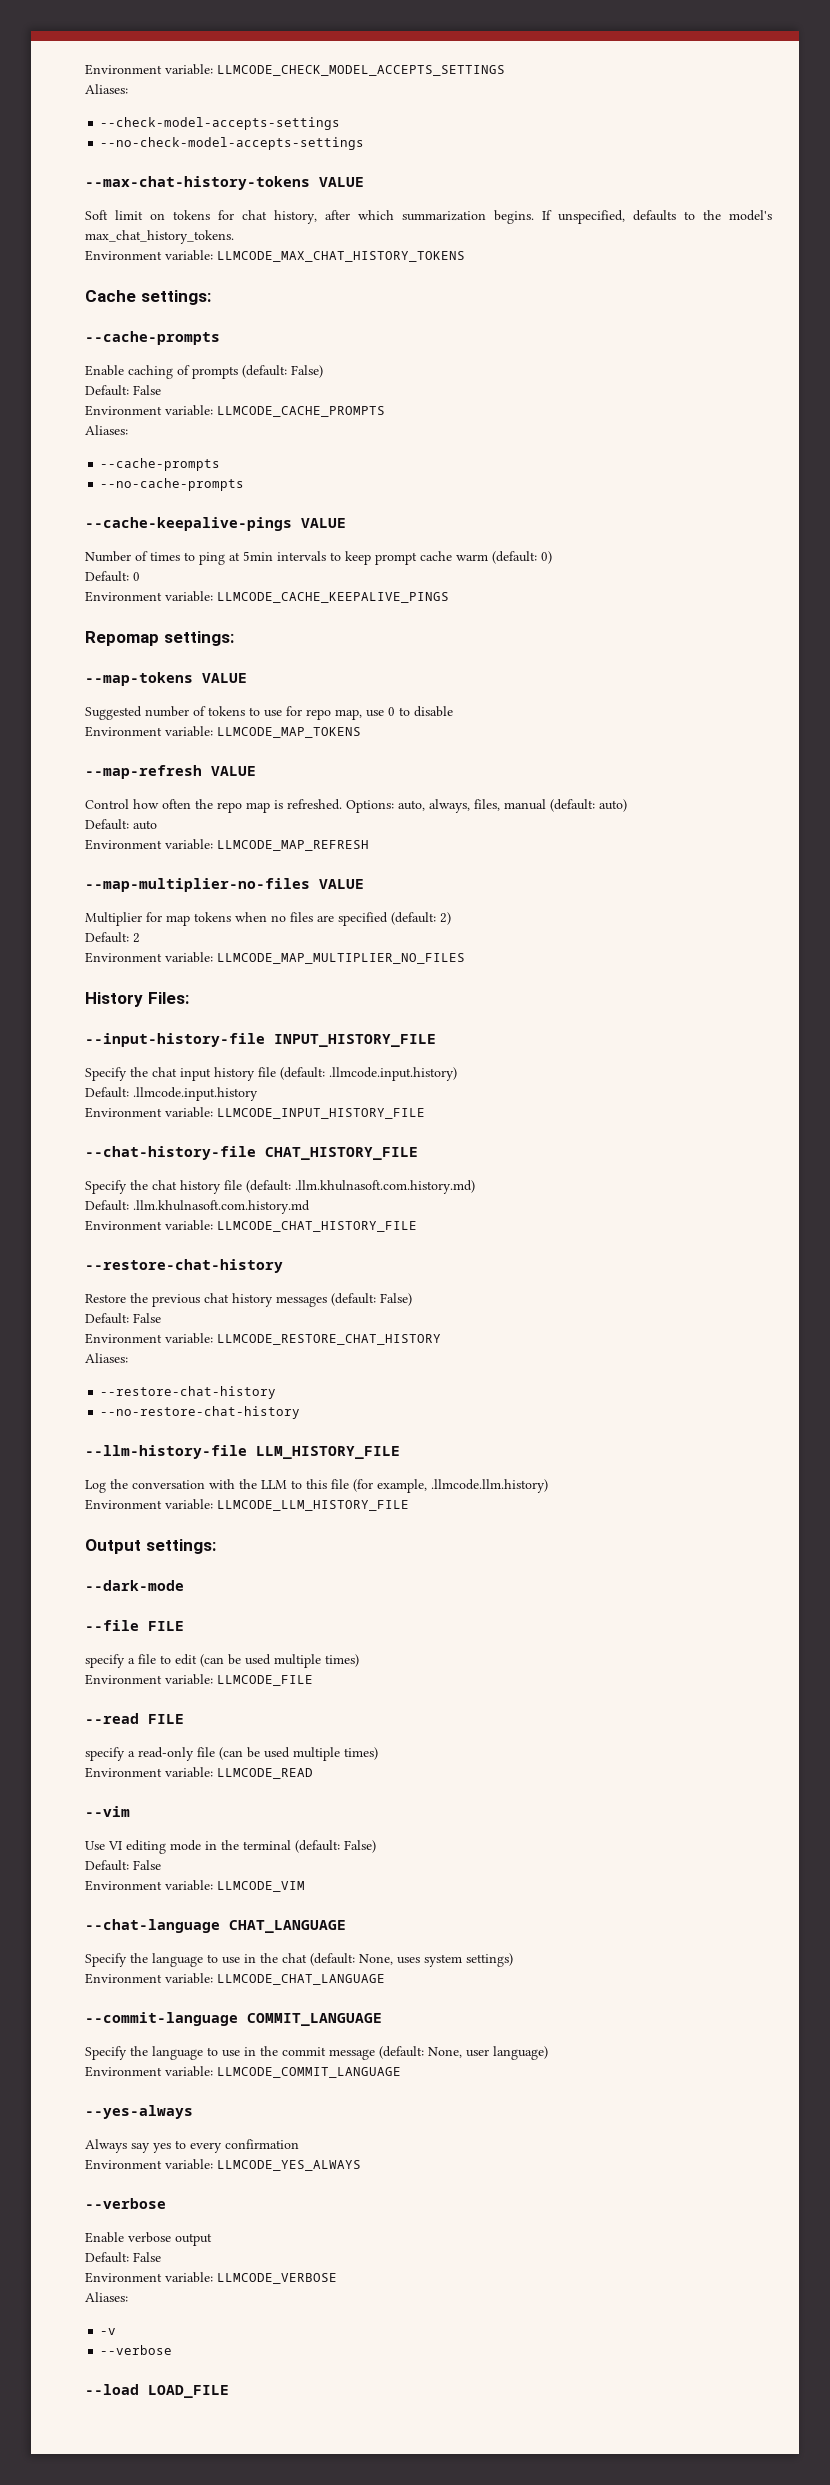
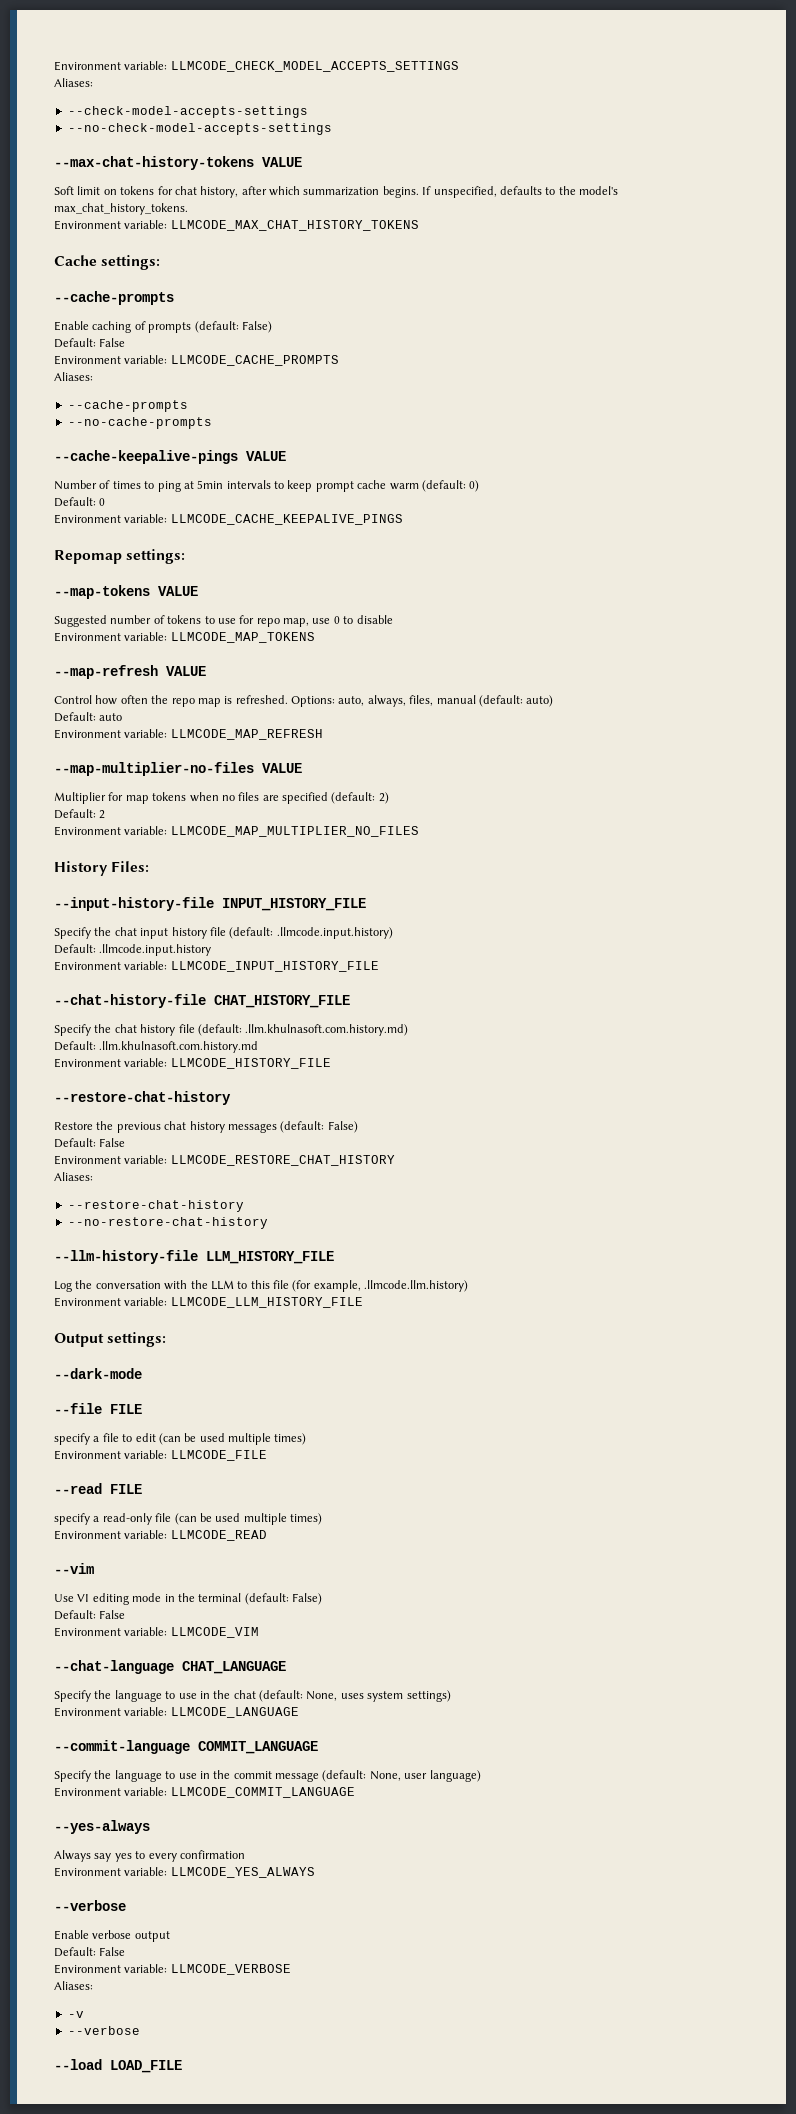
[217,1221,417,1232] LLMCODE_CHAT_HISTORY_FILE -> [170,1058,331,1069] LLMCODE_HISTORY_FILE
[217,1974,385,1985] LLMCODE_CHAT_LANGUAGE -> [170,1707,299,1718] LLMCODE_LANGUAGE

